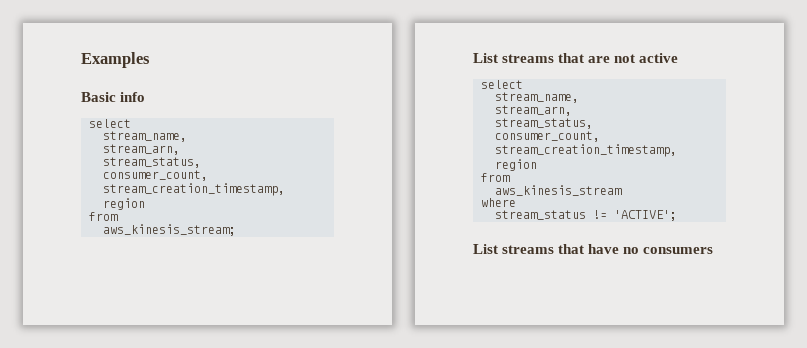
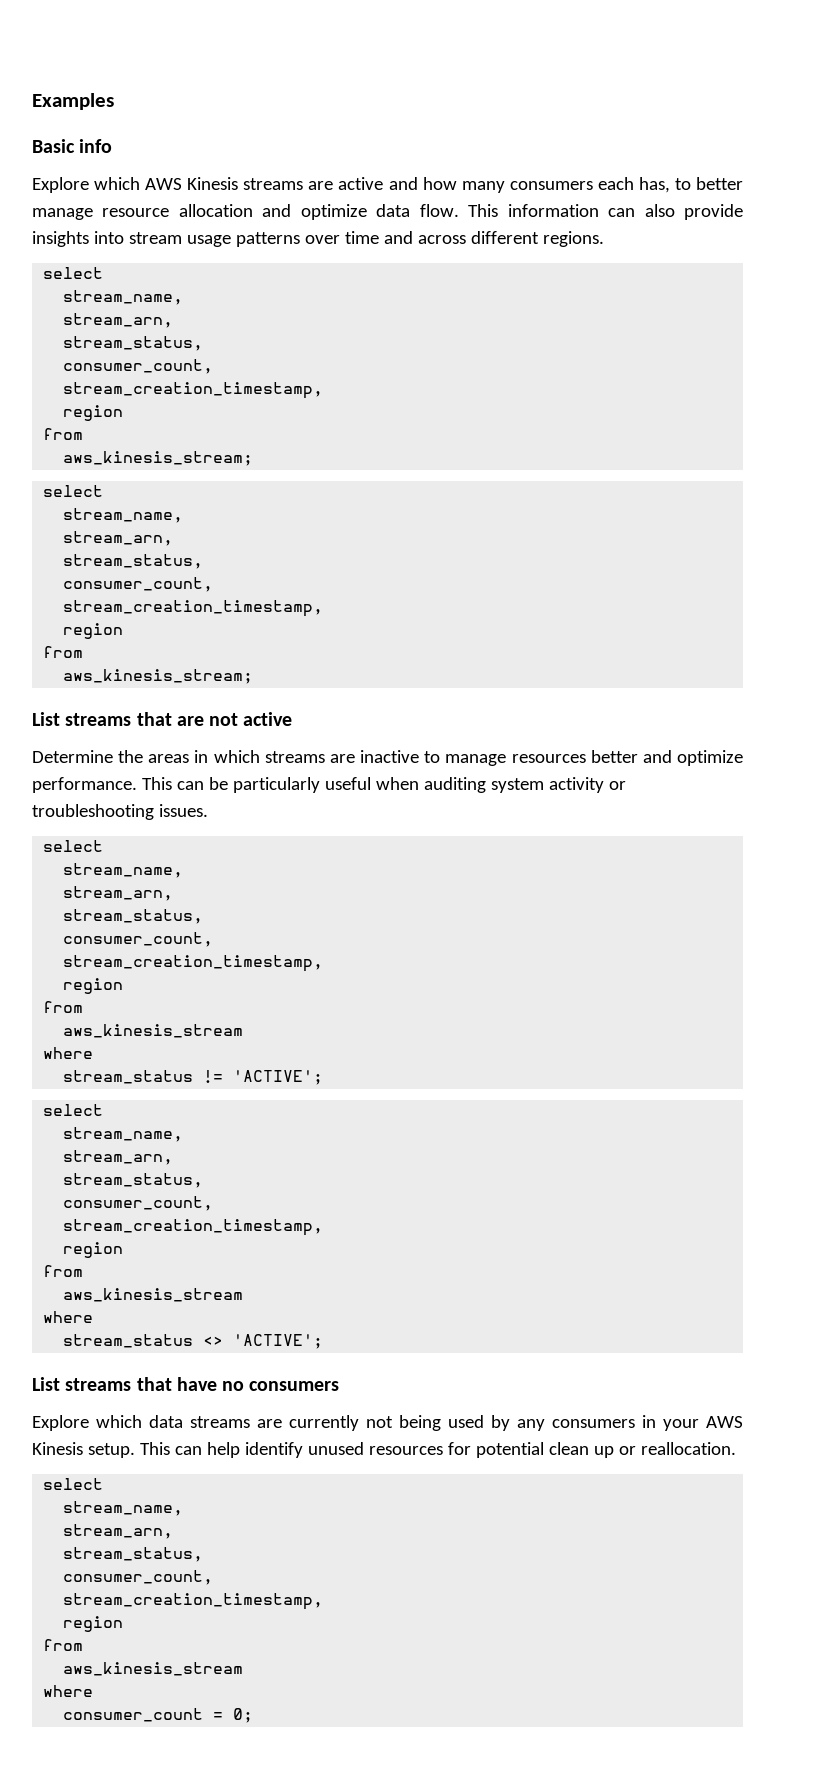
(146, 97) none -> [32,177,743,193] [32,204,743,220] [32,231,604,247] [43,267,104,279] [63,290,184,305] [63,313,174,328] [63,336,204,351] [63,359,214,374] [63,382,324,399] [63,405,124,421] [43,428,84,440] [63,451,254,466] // Explore which AWS Kinesis streams are active and how many consumers each has, to better manage resource allocation and optimize data flow. This information can also provide insights into stream usage patterns over time and across different regions. // select // stream_name, // stream_arn, // stream_status, // consumer_count, // stream_creation_timestamp, // region // from // aws_kinesis_stream;
(679, 58) none -> [32,750,743,766] [32,777,626,793] [32,804,208,820] // Determine the areas in which streams are inactive to manage resources better and optimize performance. This can be particularly useful when auditing system activity or troubleshooting issues.
(678, 215) none -> [43,1104,104,1116] [63,1127,184,1142] [63,1150,174,1165] [63,1173,204,1188] [63,1196,214,1211] [63,1219,324,1236] [63,1242,124,1258] [43,1265,84,1277] [63,1288,244,1302] [43,1311,94,1323] [63,1334,324,1349] // select // stream_name, // stream_arn, // stream_status, // consumer_count, // stream_creation_timestamp, // region // from // aws_kinesis_stream // where // stream_status <> 'ACTIVE';
(714, 250) none -> [32,1415,743,1431] [32,1442,736,1458] [43,1478,104,1490] [63,1501,184,1516] [63,1524,174,1539] [63,1547,204,1562] [63,1570,214,1585] [63,1593,324,1610] [63,1616,124,1632] [43,1639,84,1651] [63,1662,244,1676] [43,1685,94,1697] [63,1708,254,1723] // Explore which data streams are currently not being used by any consumers in your AWS Kinesis setup. This can help identify unused resources for potential clean up or reallocation. // select // stream_name, // stream_arn, // stream_status, // consumer_count, // stream_creation_timestamp, // region // from // aws_kinesis_stream // where // consumer_count = 0;

